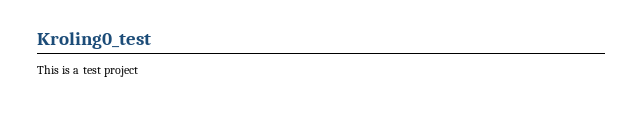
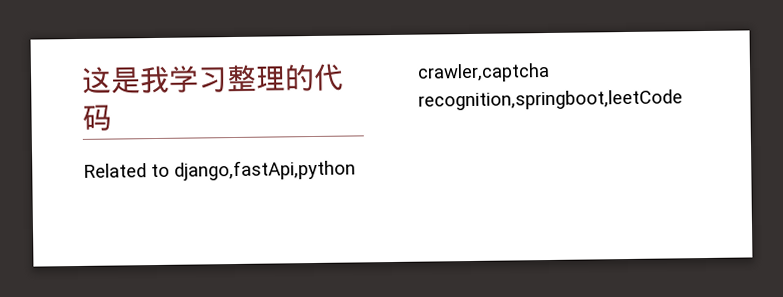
[37,32,151,49] [37,65,138,77] Kroling0_test // This is a test project -> [81,63,344,94] [82,104,112,131] [83,159,356,181] [417,62,550,83] [418,89,683,111] 这是我学习整理的代码 // Related to django,fastApi,python crawler,captcha recognition,springboot,leetCode

